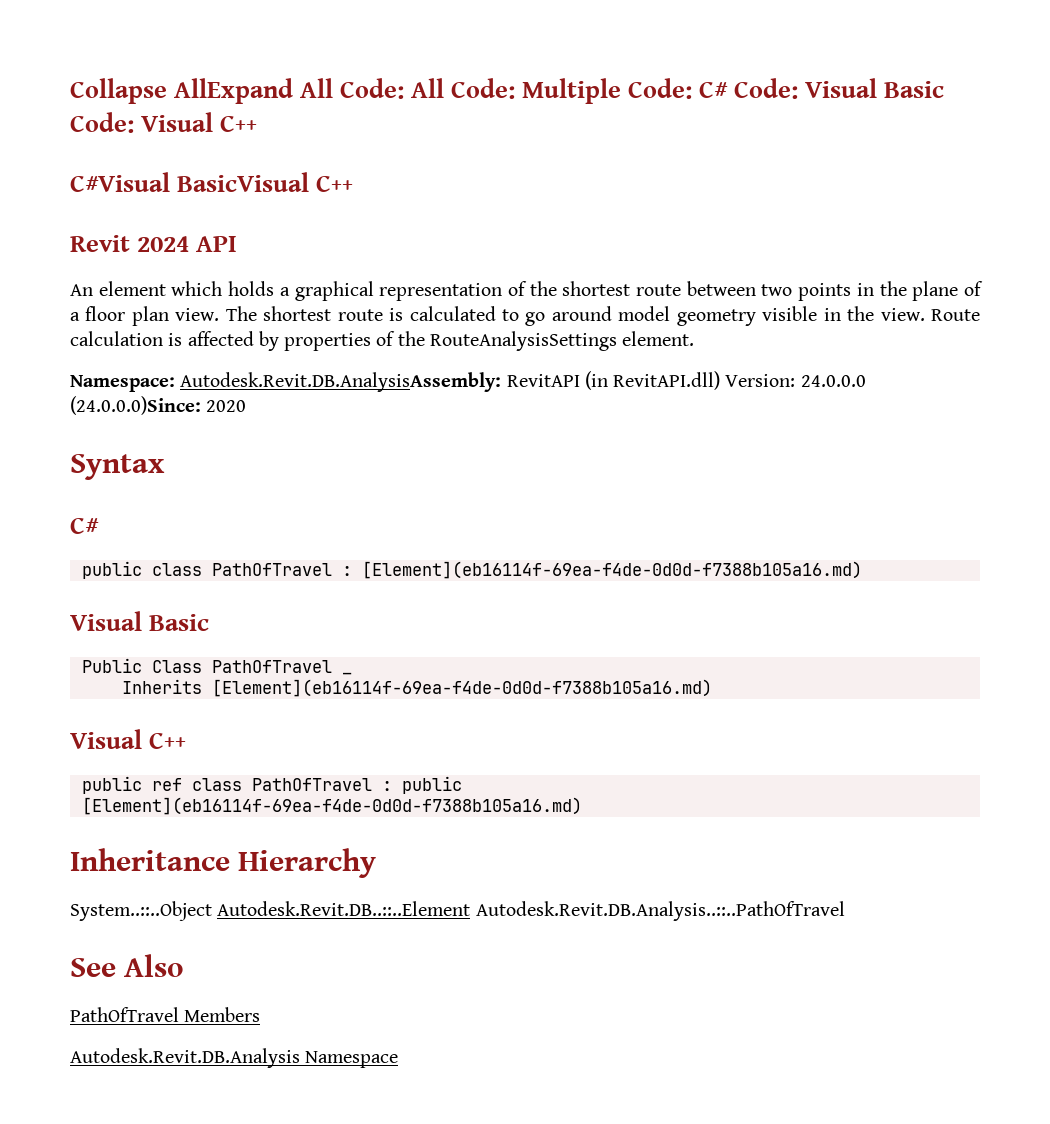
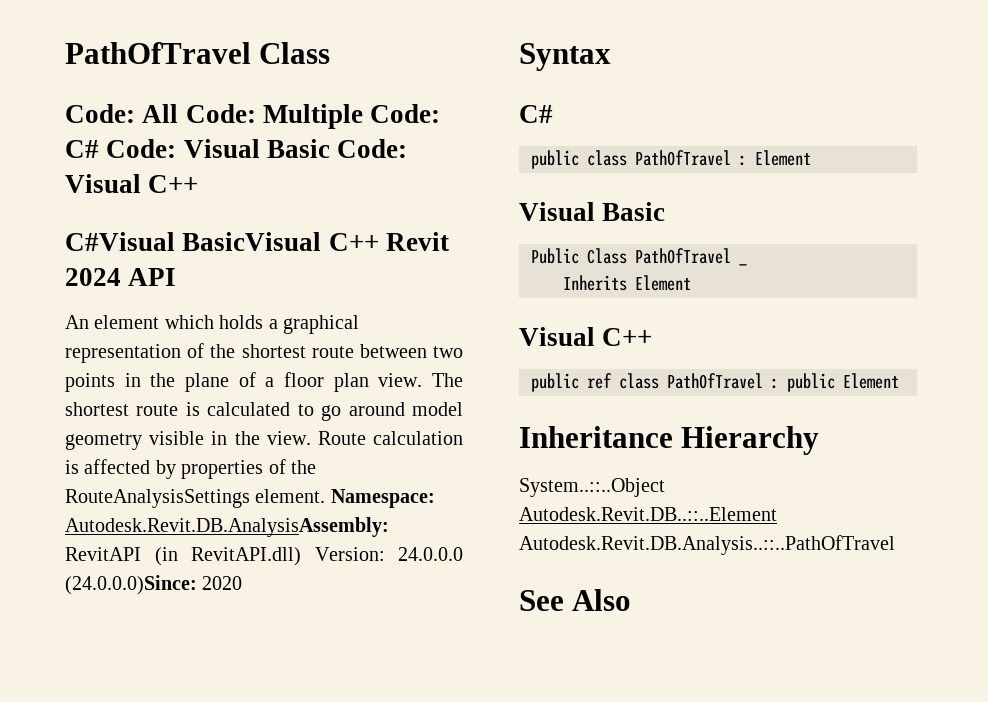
[70,78,334,104] Collapse AllExpand All -> [65,42,331,64] PathOfTravel Class //
(354, 183) // -> (379, 242) none
(695, 338) // -> (326, 496) none
[361,561,862,579] [Element](eb16114f-69ea-f4de-0d0d-f7388b105a16.md) -> [755,150,811,166] Element
[211,679,712,697] [Element](eb16114f-69ea-f4de-0d0d-f7388b105a16.md) -> [635,275,691,291] Element
[81,797,582,815] [Element](eb16114f-69ea-f4de-0d0d-f7388b105a16.md) -> [843,373,899,389] Element
[70,1007,261,1022] [70,1048,399,1068] // PathOfTravel Members // Autodesk.Revit.DB.Analysis Namespace -> (632, 600) none

